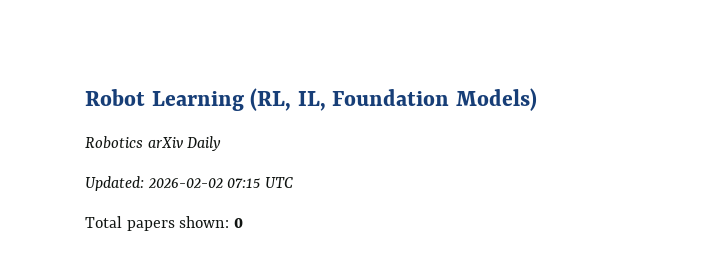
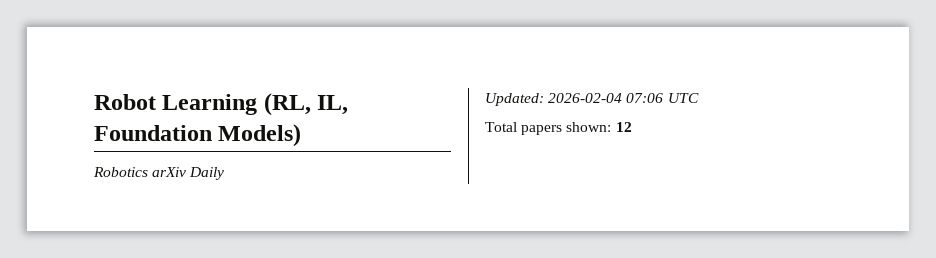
[147,178,261,189] 2026-02-02 07:15 -> [548,93,664,103] 2026-02-04 07:06
[234,218,244,228] 0 -> [615,122,632,132] 12

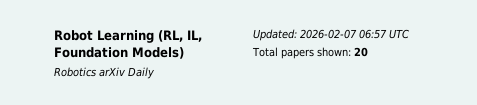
[548,93,664,103] 2026-02-04 07:06 -> [300,29,387,39] 2026-02-07 06:57
[615,122,632,132] 12 -> [353,47,368,57] 20

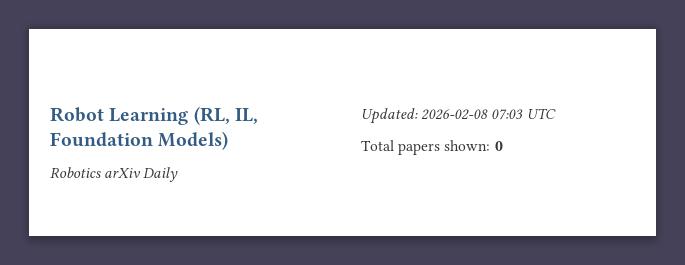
[300,29,387,39] 2026-02-07 06:57 -> [421,109,524,120] 2026-02-08 07:03
[353,47,368,57] 20 -> [494,141,503,151] 0

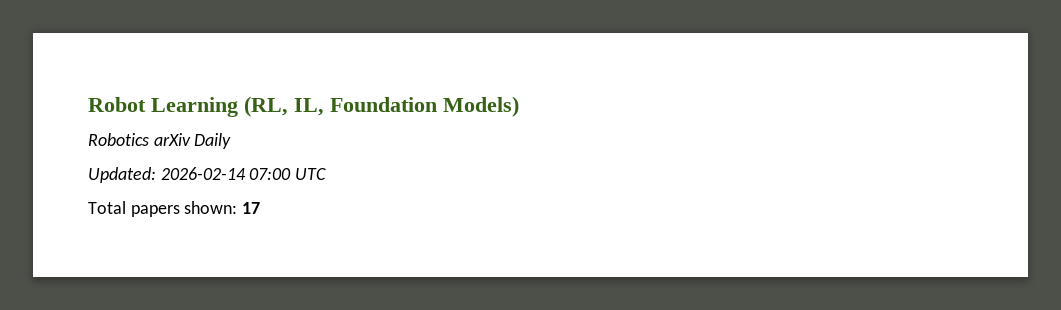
[421,109,524,120] 2026-02-08 07:03 -> [160,167,292,180] 2026-02-14 07:00
[494,141,503,151] 0 -> [242,202,261,214] 17

